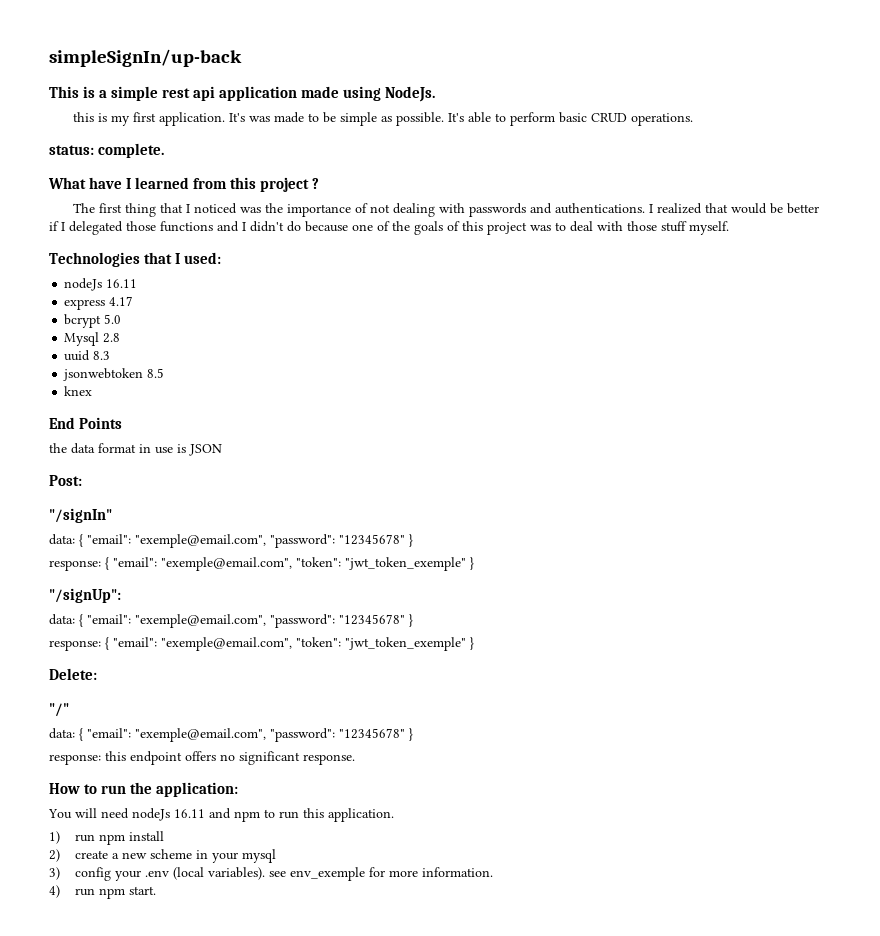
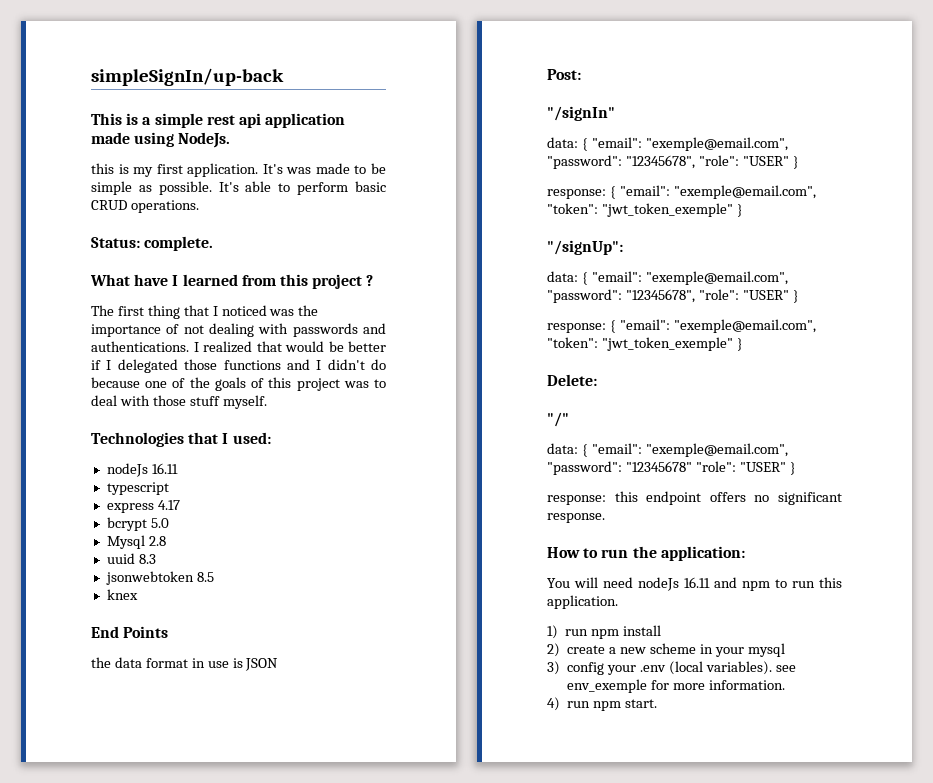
[49,145,94,155] status: -> [91,237,140,248] Status:
(138, 283) none -> [106,482,169,495] // typescript
[339,534,405,545] "12345678" -> [625,155,789,169] "12345678", "role": "USER"
[339,614,405,625] "12345678" -> [625,289,789,303] "12345678", "role": "USER"
(405, 733) none -> [695,461,786,472] "role": "USER"

